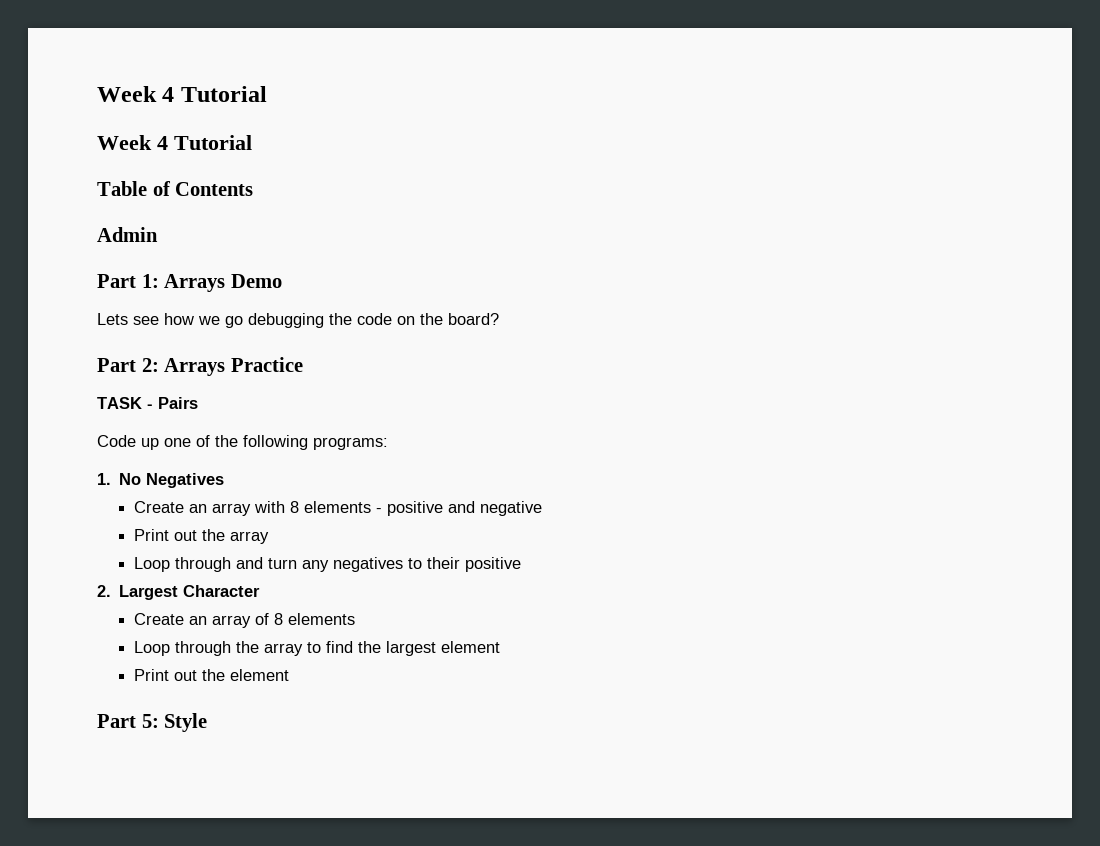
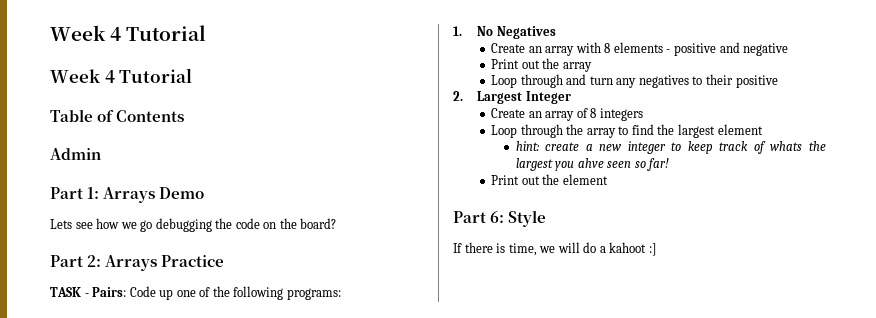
[158,397,198,409] Pairs // -> [92,287,127,297] Pairs:
[183,585,261,597] Character -> [525,91,571,104] Integer
[287,613,355,625] elements -> [599,108,643,121] integers
(500, 647) none -> [515,141,826,154] [515,158,670,171] // hint: create a new integer to keep track of whats the largest you ahve seen so far!
[141,714,159,728] 5: -> [490,211,505,223] 6:
(208, 722) none -> [453,242,657,256] // If there is time, we will do a kahoot :]

